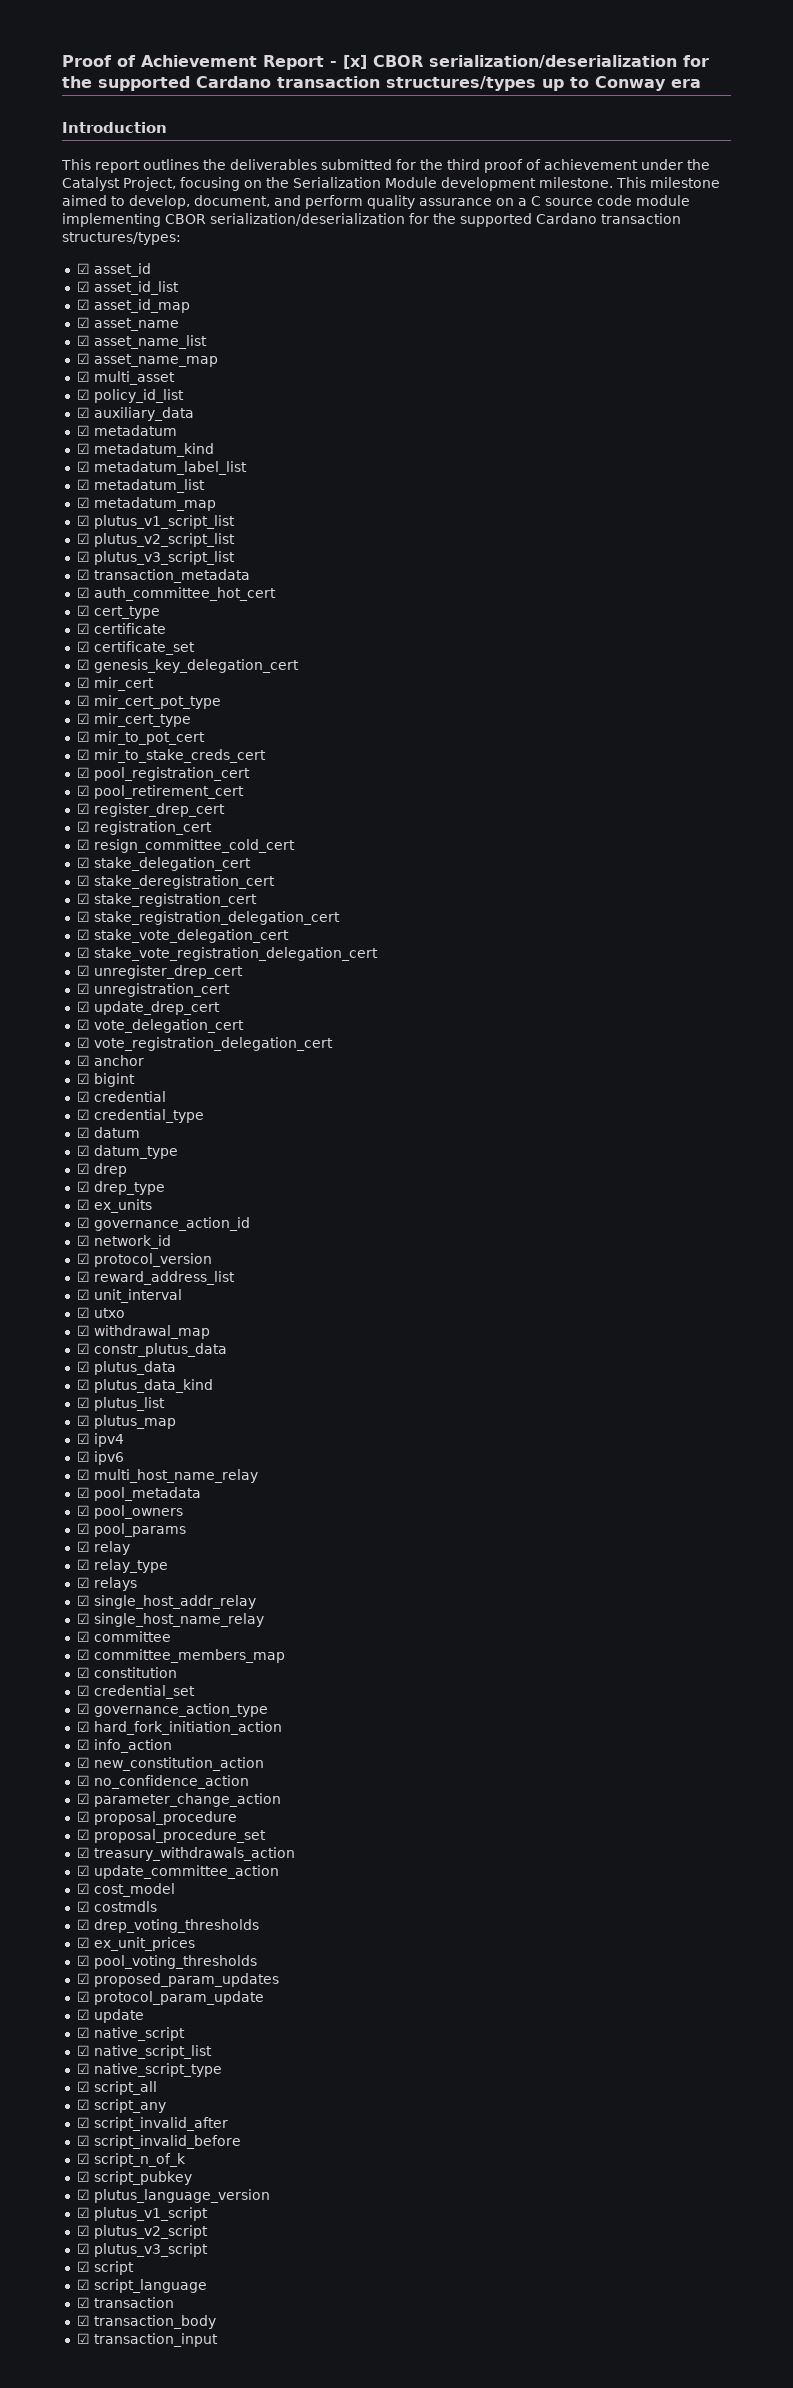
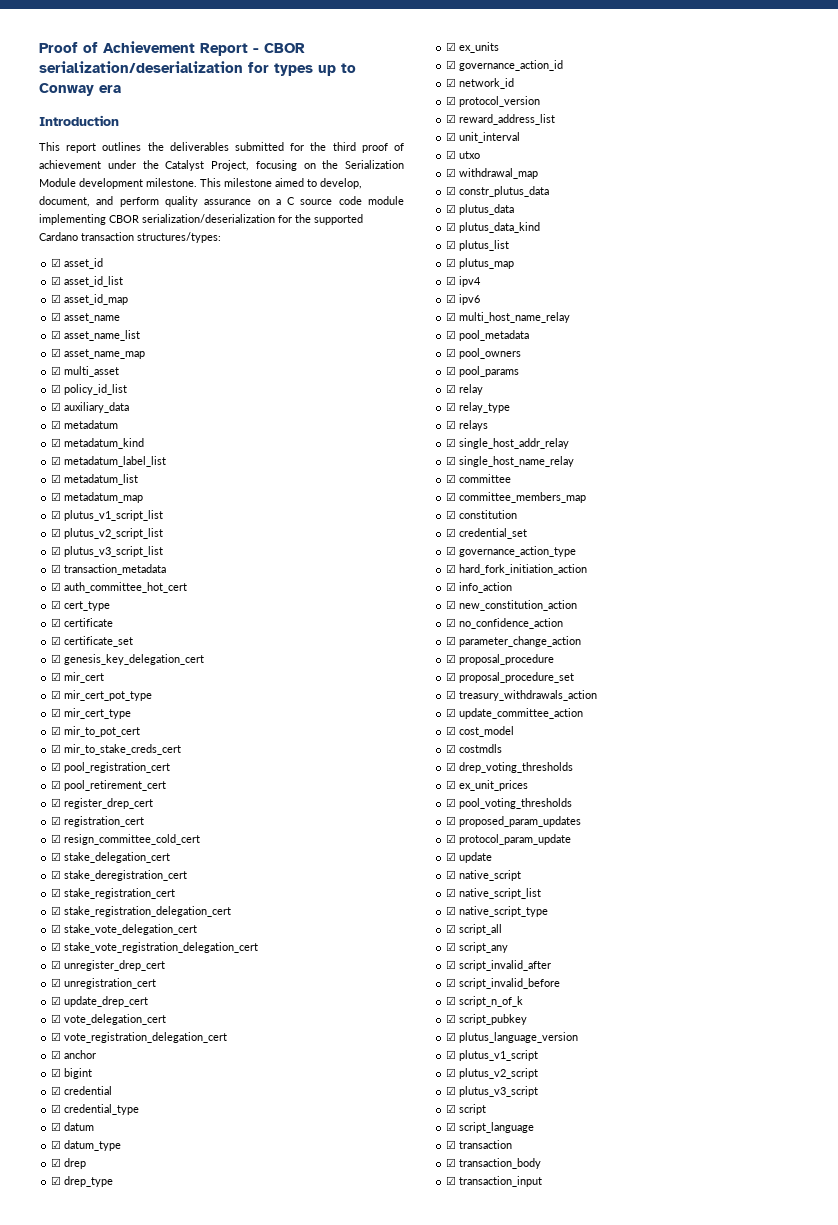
[343,55,709,69] [62,76,536,91] [x] CBOR serialization/deserialization for the supported Cardano transaction structures/types -> [264,43,305,53] [39,61,313,76] CBOR serialization/deserialization for types

